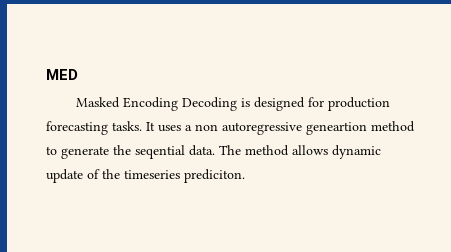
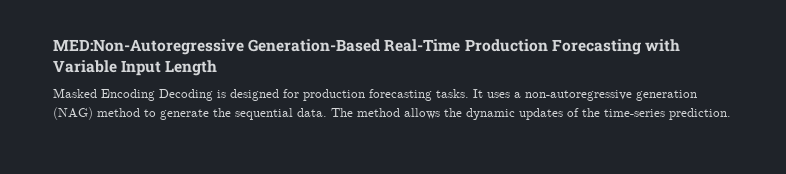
[46,69,78,80] MED -> [53,39,680,55] [53,60,218,76] MED:Non-Autoregressive Generation-Based Real-Time Production Forecasting with Variable Input Length
[195,122,367,135] non autoregressive geneartion -> [525,90,697,101] [53,107,93,120] non-autoregressive generation (NAG)
[135,145,185,159] seqential -> [235,108,293,120] sequential
[332,145,381,159] [46,169,245,183] dynamic update of the timeseries prediciton. -> [444,108,731,120] the dynamic updates of the time-series prediction.

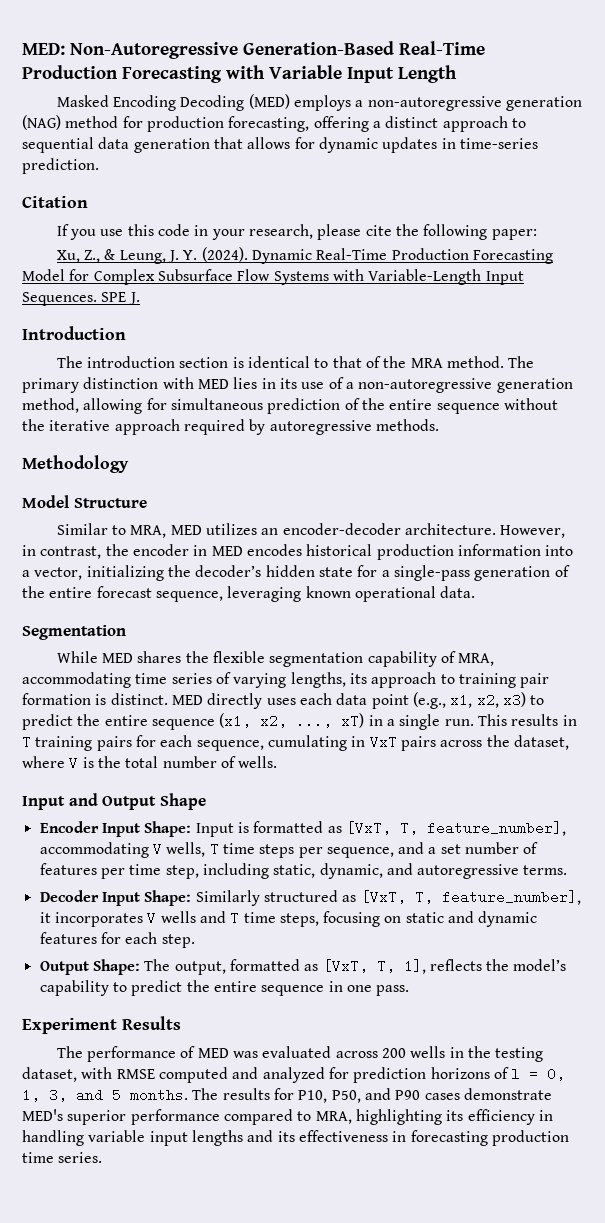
[53,39,244,55] MED:Non-Autoregressive -> [22,42,238,59] MED: Non-Autoregressive
[217,89,510,101] is designed for production forecasting tasks. It uses -> [248,94,351,111] (MED) employs
[144,108,731,120] to generate the sequential data. The method allows the dynamic updates of the time-series prediction. -> [122,116,526,132] [22,137,538,153] [22,158,99,174] [22,196,88,208] [56,224,537,240] [56,247,553,264] [22,269,524,285] [22,292,140,306] [22,326,126,340] [56,356,535,368] [22,377,573,393] [22,398,558,414] [22,419,439,435] [22,455,129,473] [22,495,147,508] [56,523,566,538] [22,544,574,560] [22,565,570,581] [22,586,476,602] [22,625,126,640] [56,651,495,667] [22,672,550,688] [22,692,545,709] [22,713,577,730] [22,735,569,751] [22,756,278,770] [22,793,206,810] [39,821,566,837] [39,842,539,858] [39,863,568,879] [39,890,581,906] [39,911,538,927] [39,932,195,948] [39,959,567,975] [39,980,410,996] [22,1016,181,1034] [56,1046,544,1062] [22,1067,566,1083] [22,1088,552,1103] [22,1109,553,1125] [22,1130,569,1146] [22,1152,103,1163] for production forecasting, offering a distinct approach to sequential data generation that allows for dynamic updates in time-series prediction. // Citation // If you use this code in your research, please cite the following paper: // Xu, Z., & Leung, J. Y. (2024). Dynamic Real-Time Production Forecasting Model for Complex Subsurface Flow Systems with Variable-Length Input Sequences. SPE J. // Introduction // The introduction section is identical to that of the MRA method. The primary distinction with MED lies in its use of a non-autoregressive generation method, allowing for simultaneous prediction of the entire sequence without the iterative approach required by autoregressive methods. // Methodology // Model Structure // Similar to MRA, MED utilizes an encoder-decoder architecture. However, in contrast, the encoder in MED encodes historical production information into a vector, initializing the decoder’s hidden state for a single-pass generation of the entire forecast sequence, leveraging known operational data. // Segmentation // While MED shares the flexible segmentation capability of MRA, accommodating time series of varying lengths, its approach to training pair formation is distinct. MED directly uses each data point (e.g., x1, x2, x3) to predict the entire sequence (x1, x2, ..., xT) in a single run. This results in T training pairs for each sequence, cumulating in VxT pairs across the dataset, where V is the total number of wells. // Input and Output Shape // Encoder Input Shape: Input is formatted as [VxT, T, feature_number], accommodating V wells, T time steps per sequence, and a set number of features per time step, including static, dynamic, and autoregressive terms. // Decoder Input Shape: Similarly structured as [VxT, T, feature_number], it incorporates V wells and T time steps, focusing on static and dynamic features for each step. // Output Shape: The output, formatted as [VxT, T, 1], reflects the model’s capability to predict the entire sequence in one pass. // Experiment Results // The performance of MED was evaluated across 200 wells in the testing dataset, with RMSE computed and analyzed for prediction horizons of l = 0, 1, 3, and 5 months. The results for P10, P50, and P90 cases demonstrate MED's superior performance compared to MRA, highlighting its efficiency in handling variable input lengths and its effectiveness in forecasting production time series.

